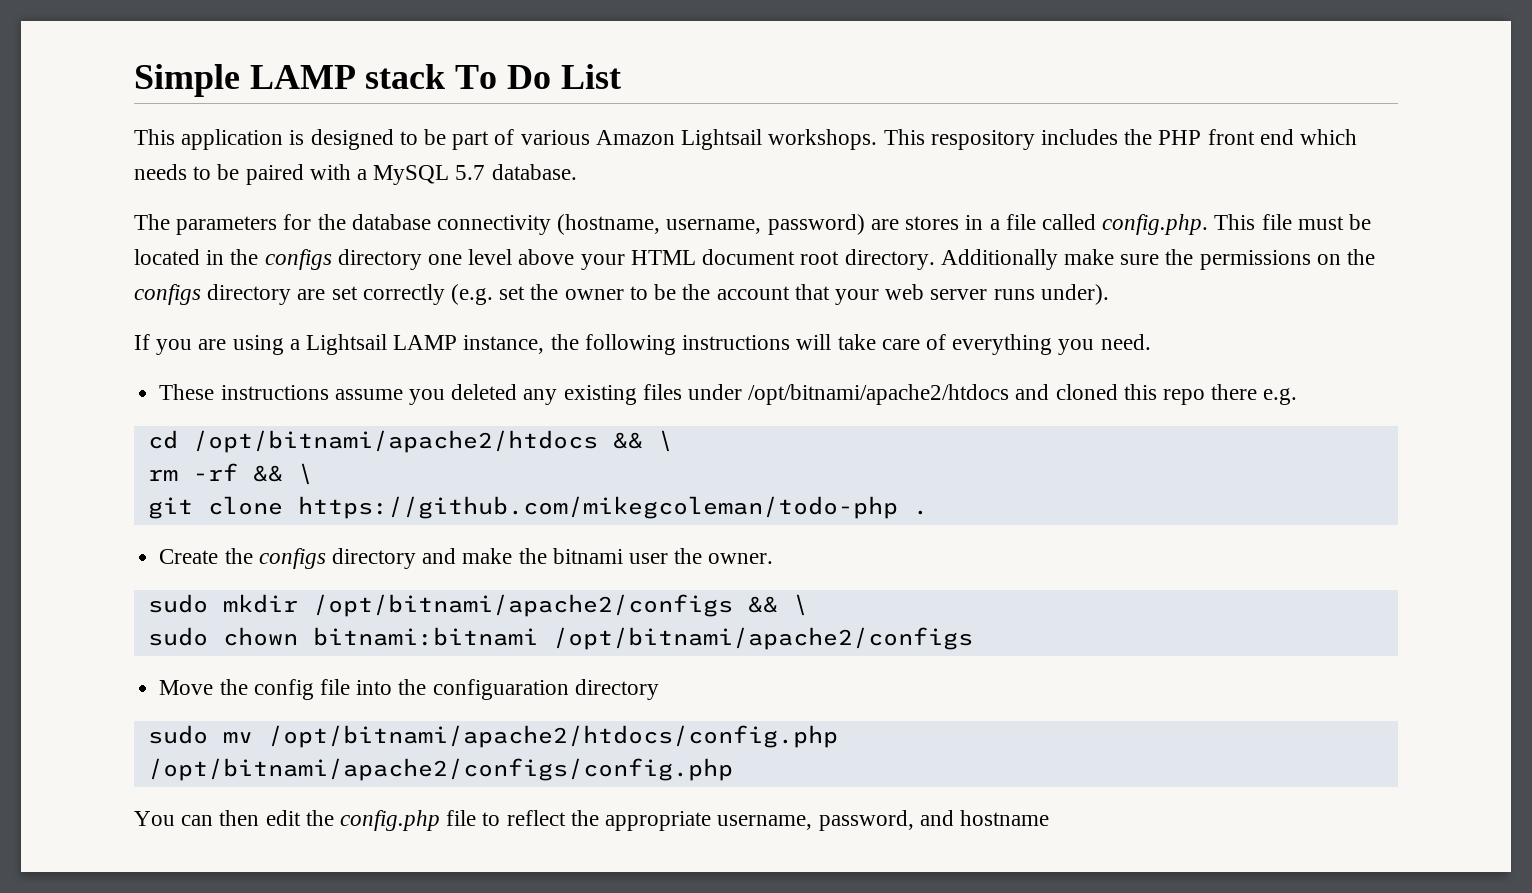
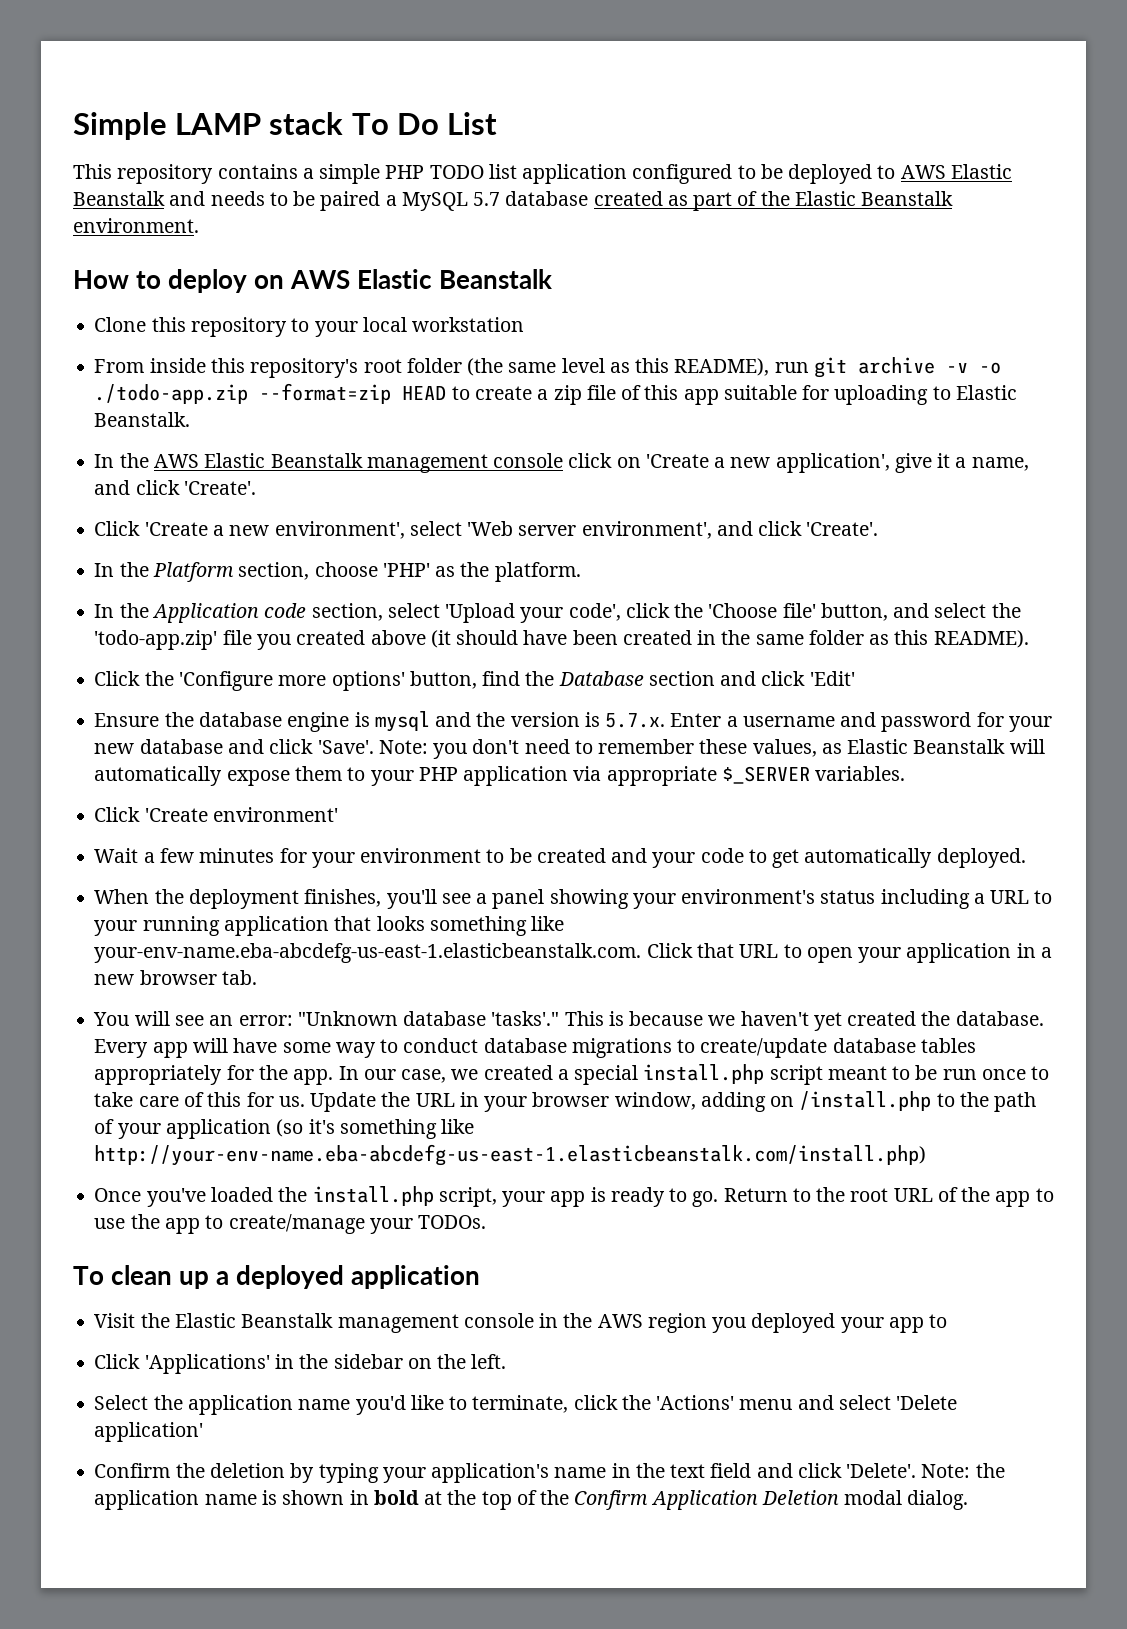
[181,129,1357,150] application is designed to be part of various Amazon Lightsail workshops. This respository includes the PHP front end which -> [117,164,1012,184] [73,191,206,206] repository contains a simple PHP TODO list application configured to be deployed to AWS Elastic Beanstalk and
[309,164,351,180] with -> (381, 201) none
[491,164,577,180] [134,214,1371,235] [134,249,1375,270] [134,284,1109,305] [134,334,1151,355] [159,384,1298,405] [147,430,673,453] [147,463,313,485] [147,496,928,519] [159,548,774,569] [147,594,808,617] [147,627,973,650] [159,679,659,700] [147,725,838,748] [147,758,733,781] [134,810,1049,831] database. // The parameters for the database connectivity (hostname, username, password) are stores in a file called config.php. This file must be located in the configs directory one level above your HTML document root directory. Additionally make sure the permissions on the configs directory are set correctly (e.g. set the owner to be the account that your web server runs under). // If you are using a Lightsail LAMP instance, the following instructions will take care of everything you need. // These instructions assume you deleted any existing files under /opt/bitnami/apache2/htdocs and cloned this repo there e.g. // cd /opt/bitnami/apache2/htdocs && \ // rm -rf && \ // git clone https://github.com/mikegcoleman/todo-php . // Create the configs directory and make the bitnami user the owner. // sudo mkdir /opt/bitnami/apache2/configs && \ // sudo chown bitnami:bitnami /opt/bitnami/apache2/configs // Move the config file into the configuaration directory // sudo mv /opt/bitnami/apache2/htdocs/config.php /opt/bitnami/apache2/configs/config.php // You can then edit the config.php file to reflect the appropriate username, password, and hostname -> [505,191,954,211] [73,218,199,233] [73,269,553,293] [94,317,525,337] [94,357,1001,378] [94,383,1017,405] [94,412,191,427] [94,453,1029,473] [94,480,256,495] [94,521,879,539] [94,562,581,582] [94,603,1021,623] [94,630,1029,650] [94,671,855,691] [94,711,1052,732] [94,739,1045,759] [94,766,906,786] [94,807,338,822] [94,848,1026,868] [94,889,1053,909] [94,916,565,936] [94,943,1052,963] [94,970,257,985] [93,1011,1044,1031] [94,1038,976,1058] [94,1064,1050,1085] [94,1091,1037,1112] [94,1119,475,1139] [94,1144,927,1166] [94,1186,1054,1207] [94,1214,487,1234] [73,1265,481,1289] [94,1313,948,1333] [94,1354,507,1374] [94,1395,958,1415] [94,1422,204,1442] [94,1463,1005,1483] [94,1490,969,1510] database created as part of the Elastic Beanstalk environment. // How to deploy on AWS Elastic Beanstalk // Clone this repository to your local workstation // From inside this repository's root folder (the same level as this README), run git archive -v -o ./todo-app.zip --format=zip HEAD to create a zip file of this app suitable for uploading to Elastic Beanstalk. // In the AWS Elastic Beanstalk management console click on 'Create a new application', give it a name, and click 'Create'. // Click 'Create a new environment', select 'Web server environment', and click 'Create'. // In the Platform section, choose 'PHP' as the platform. // In the Application code section, select 'Upload your code', click the 'Choose file' button, and select the 'todo-app.zip' file you created above (it should have been created in the same folder as this README). // Click the 'Configure more options' button, find the Database section and click 'Edit' // Ensure the database engine is mysql and the version is 5.7.x. Enter a username and password for your new database and click 'Save'. Note: you don't need to remember these values, as Elastic Beanstalk will automatically expose them to your PHP application via appropriate $_SERVER variables. // Click 'Create environment' // Wait a few minutes for your environment to be created and your code to get automatically deployed. // When the deployment finishes, you'll see a panel showing your environment's status including a URL to your running application that looks something like your-env-name.eba-abcdefg-us-east-1.elasticbeanstalk.com. Click that URL to open your application in a new browser tab. // You will see an error: "Unknown database 'tasks'." This is because we haven't yet created the database. Every app will have some way to conduct database migrations to create/update database tables appropriately for the app. In our case, we created a special install.php script meant to be run once to take care of this for us. Update the URL in your browser window, adding on /install.php to the path of your application (so it's something like http://your-env-name.eba-abcdefg-us-east-1.elasticbeanstalk.com/install.php) // Once you've loaded the install.php script, your app is ready to go. Return to the root URL of the app to use the app to create/manage your TODOs. // To clean up a deployed application // Visit the Elastic Beanstalk management console in the AWS region you deployed your app to // Click 'Applications' in the sidebar on the left. // Select the application name you'd like to terminate, click the 'Actions' menu and select 'Delete application' // Confirm the deletion by typing your application's name in the text field and click 'Delete'. Note: the application name is shown in bold at the top of the Confirm Application Deletion modal dialog.

